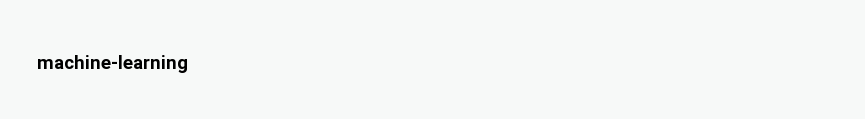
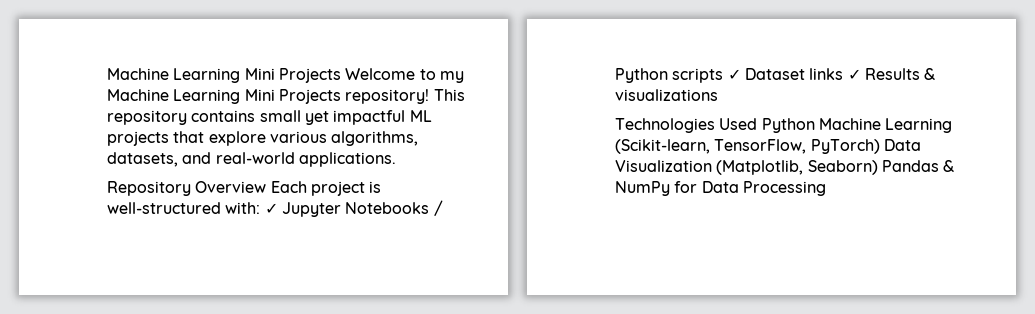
[37,55,188,73] machine-learning -> [107,68,464,83] [107,89,465,104] [107,110,432,125] [107,131,419,146] [107,152,396,167] [107,181,382,196] [107,200,443,217] [615,68,936,83] [615,89,718,101] [615,118,953,133] [615,139,921,154] [615,160,955,175] [615,181,826,196] Machine Learning Mini Projects Welcome to my Machine Learning Mini Projects repository! This repository contains small yet impactful ML projects that explore various algorithms, datasets, and real-world applications. // Repository Overview Each project is well-structured with: ✓ Jupyter Notebooks / Python scripts ✓ Dataset links ✓ Results & visualizations // Technologies Used Python Machine Learning (Scikit-learn, TensorFlow, PyTorch) Data Visualization (Matplotlib, Seaborn) Pandas & NumPy for Data Processing

